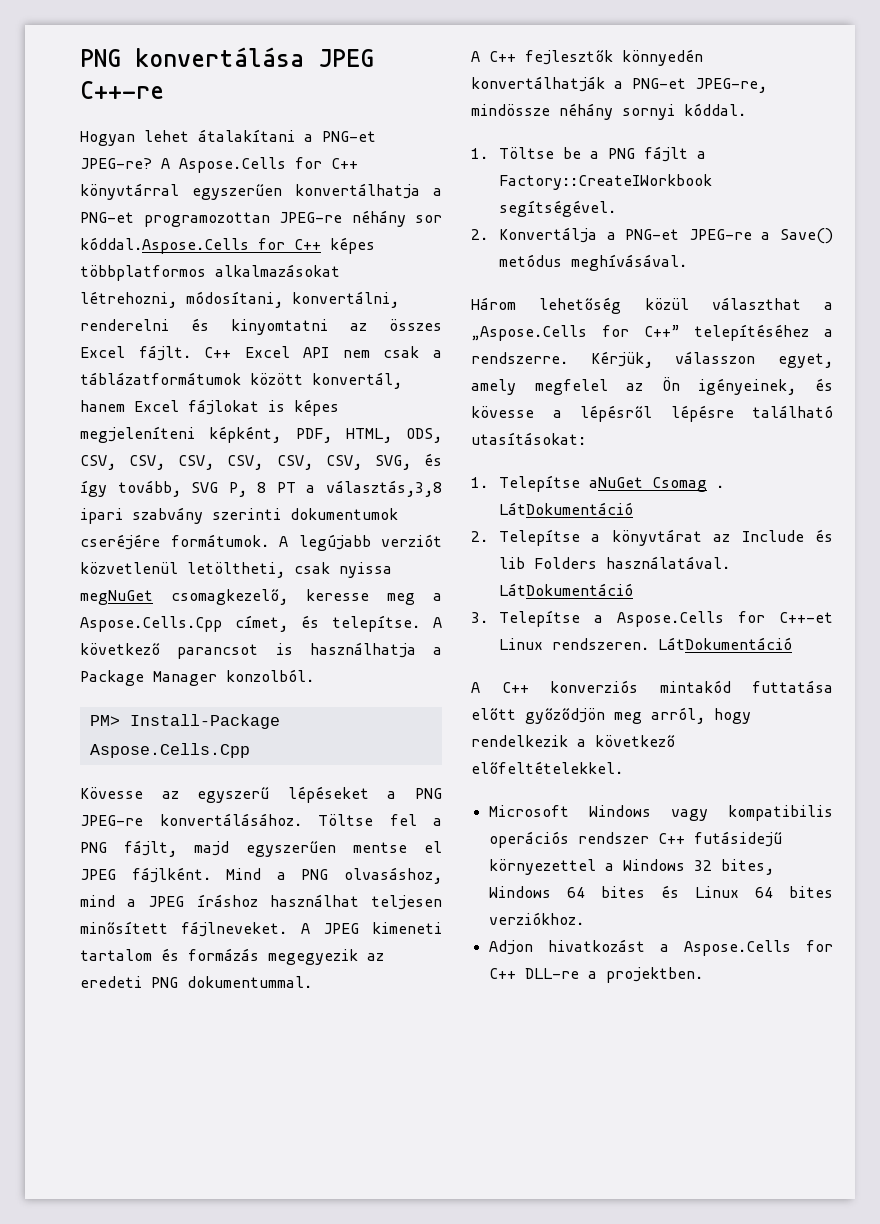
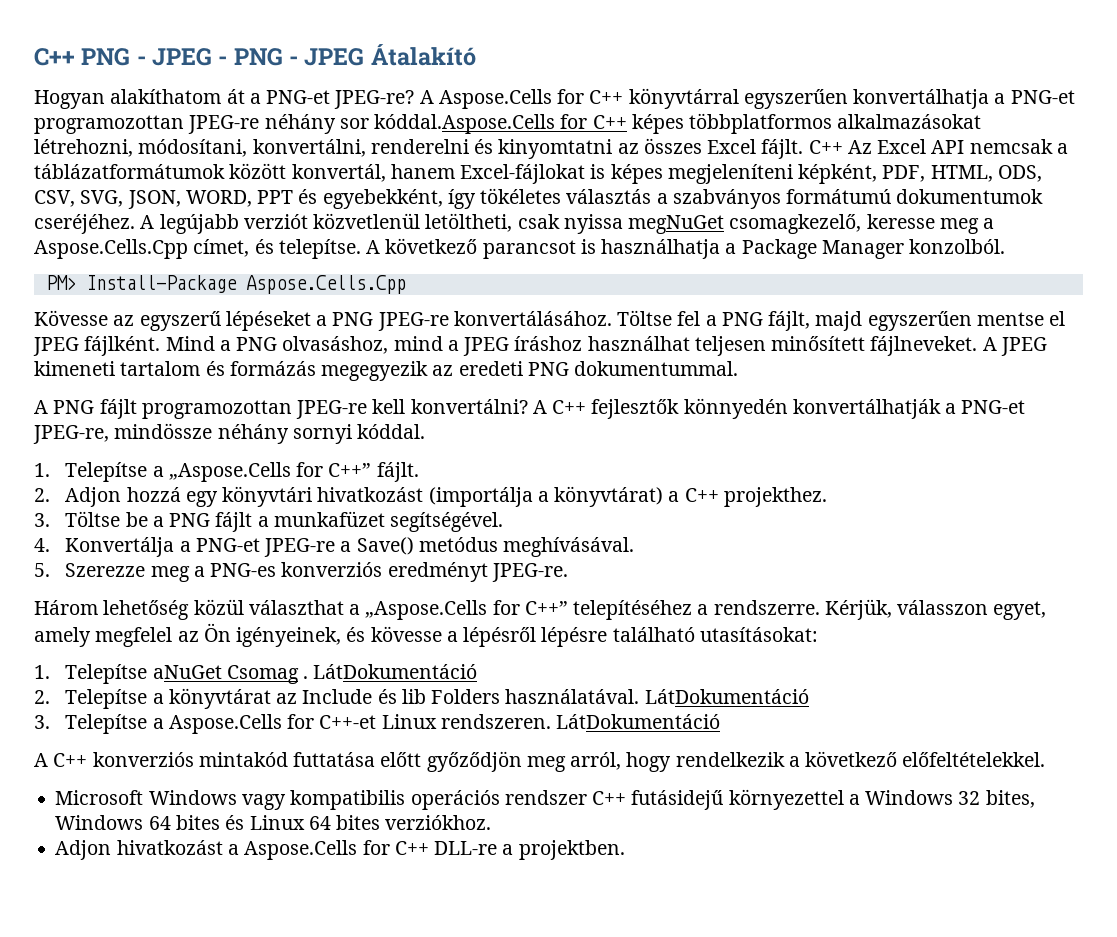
[80,47,374,67] [80,81,164,99] PNG konvertálása JPEG C++-re -> [34,44,476,66] C++ PNG - JPEG - PNG - JPEG Átalakító
[144,129,295,142] lehet átalakítani -> [110,89,245,104] alakíthatom át
(232, 352) none -> [847,140,872,154] Az
[342,346,420,358] nem csak -> [969,139,1053,154] nemcsak
[134,399,259,415] Excel fájlokat -> [460,164,586,184] Excel-fájlokat
[129,453,442,470] [80,480,443,497] [80,507,398,524] [80,534,269,550] CSV, CSV, CSV, CSV, CSV, SVG, és így tovább, SVG P, 8 PT a választás,3,8 ipari szabvány szerinti dokumentumok cseréjére formátumok. -> [80,188,1044,209] [34,214,135,234] SVG, JSON, WORD, PPT és egyebekként, így tökéletes választás a szabványos formátumú dokumentumok cseréjéhez.
(480, 56) none -> [53,399,547,419] PNG fájlt programozottan JPEG-re kell konvertálni? A
(488, 153) none -> [65,462,419,482] [34,486,827,507] [34,513,50,527] Telepítse a „Aspose.Cells for C++” fájlt. // 2. Adjon hozzá egy könyvtári hivatkozást (importálja a könyvtárat) a C++ projekthez. // 3.
[499,174,713,190] Factory::CreateIWorkbook -> [273,511,385,527] munkafüzet
[471,229,488,240] 2. -> [34,538,50,552] 4.
(688, 262) none -> [34,562,568,582] // 5. Szerezze meg a PNG-es konverziós eredményt JPEG-re.

